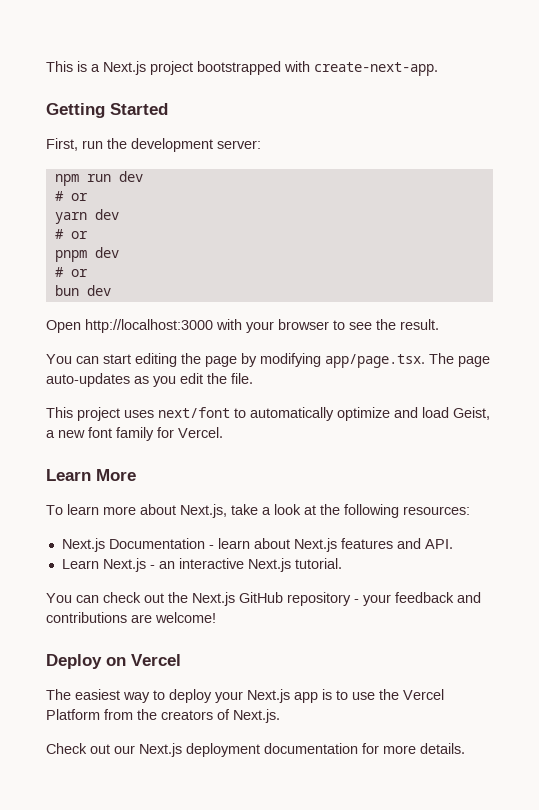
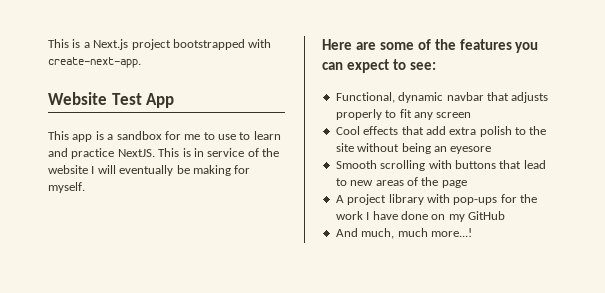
[46,103,168,118] [46,138,261,152] [54,171,143,186] [54,191,88,201] [54,209,119,224] [54,229,88,239] [54,247,119,262] [54,267,88,277] [54,285,111,296] [46,319,439,333] [46,353,490,368] [46,373,253,387] [46,407,490,421] [46,427,223,441] [46,469,136,481] [46,504,470,518] [61,538,453,552] [61,558,342,572] [46,592,481,606] [46,612,216,623] [46,654,181,669] [46,689,444,703] [46,709,280,723] [46,743,465,757] Getting Started // First, run the development server: // npm run dev // # or // yarn dev // # or // pnpm dev // # or // bun dev // Open http://localhost:3000 with your browser to see the result. // You can start editing the page by modifying app/page.tsx. The page auto-updates as you edit the file. // This project uses next/font to automatically optimize and load Geist, a new font family for Vercel. // Learn More // To learn more about Next.js, take a look at the following resources: // Next.js Documentation - learn about Next.js features and API. // Learn Next.js - an interactive Next.js tutorial. // You can check out the Next.js GitHub repository - your feedback and contributions are welcome! // Deploy on Vercel // The easiest way to deploy your Next.js app is to use the Vercel Platform from the creators of Next.js. // Check out our Next.js deployment documentation for more details. -> [48,92,175,108] [48,131,281,142] [48,148,279,159] [48,165,251,176] [48,182,85,193] [322,39,539,53] [322,59,436,73] [335,92,549,103] [335,109,472,120] [335,126,547,137] [335,143,492,154] [335,160,546,171] [335,177,467,188] [335,194,537,205] [335,211,505,222] [335,228,472,239] Website Test App // This app is a sandbox for me to use to learn and practice NextJS. This is in service of the website I will eventually be making for myself. // Here are some of the features you can expect to see: // Functional, dynamic navbar that adjusts properly to fit any screen // Cool effects that add extra polish to the site without being an eyesore // Smooth scrolling with buttons that lead to new areas of the page // A project library with pop-ups for the work I have done on my GitHub // And much, much more...!

